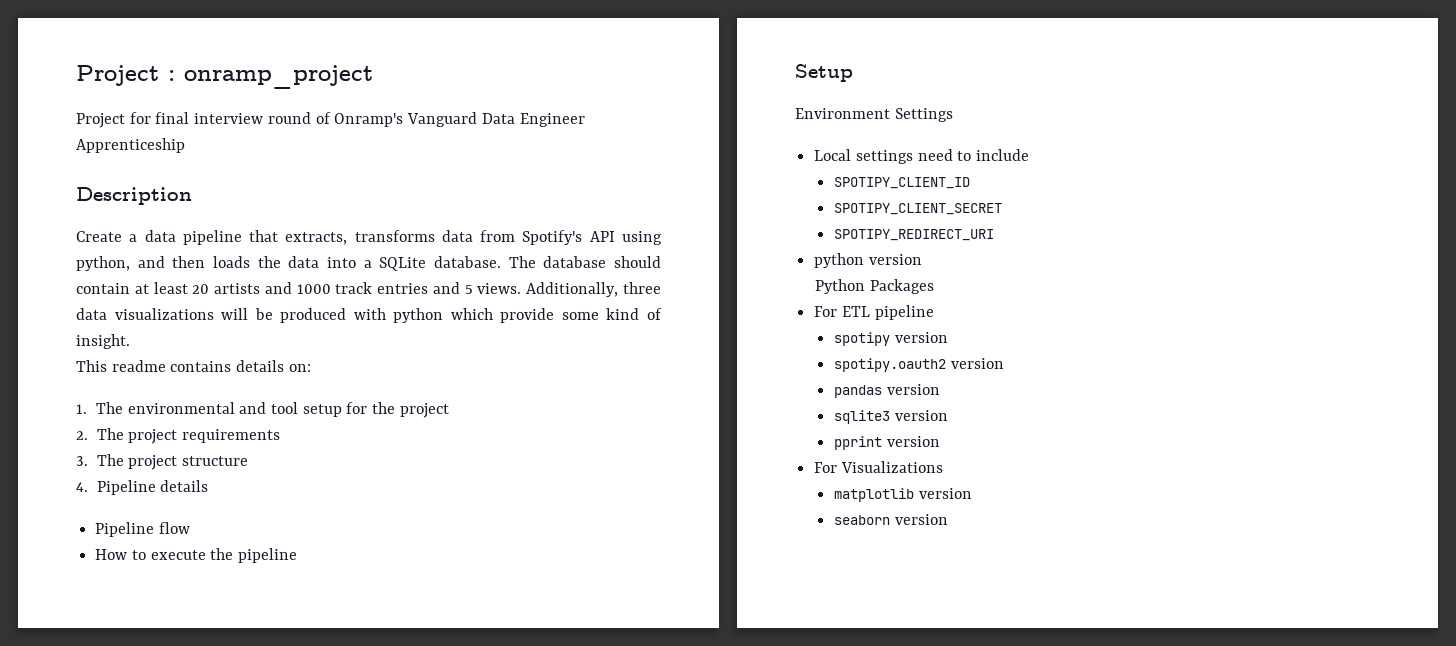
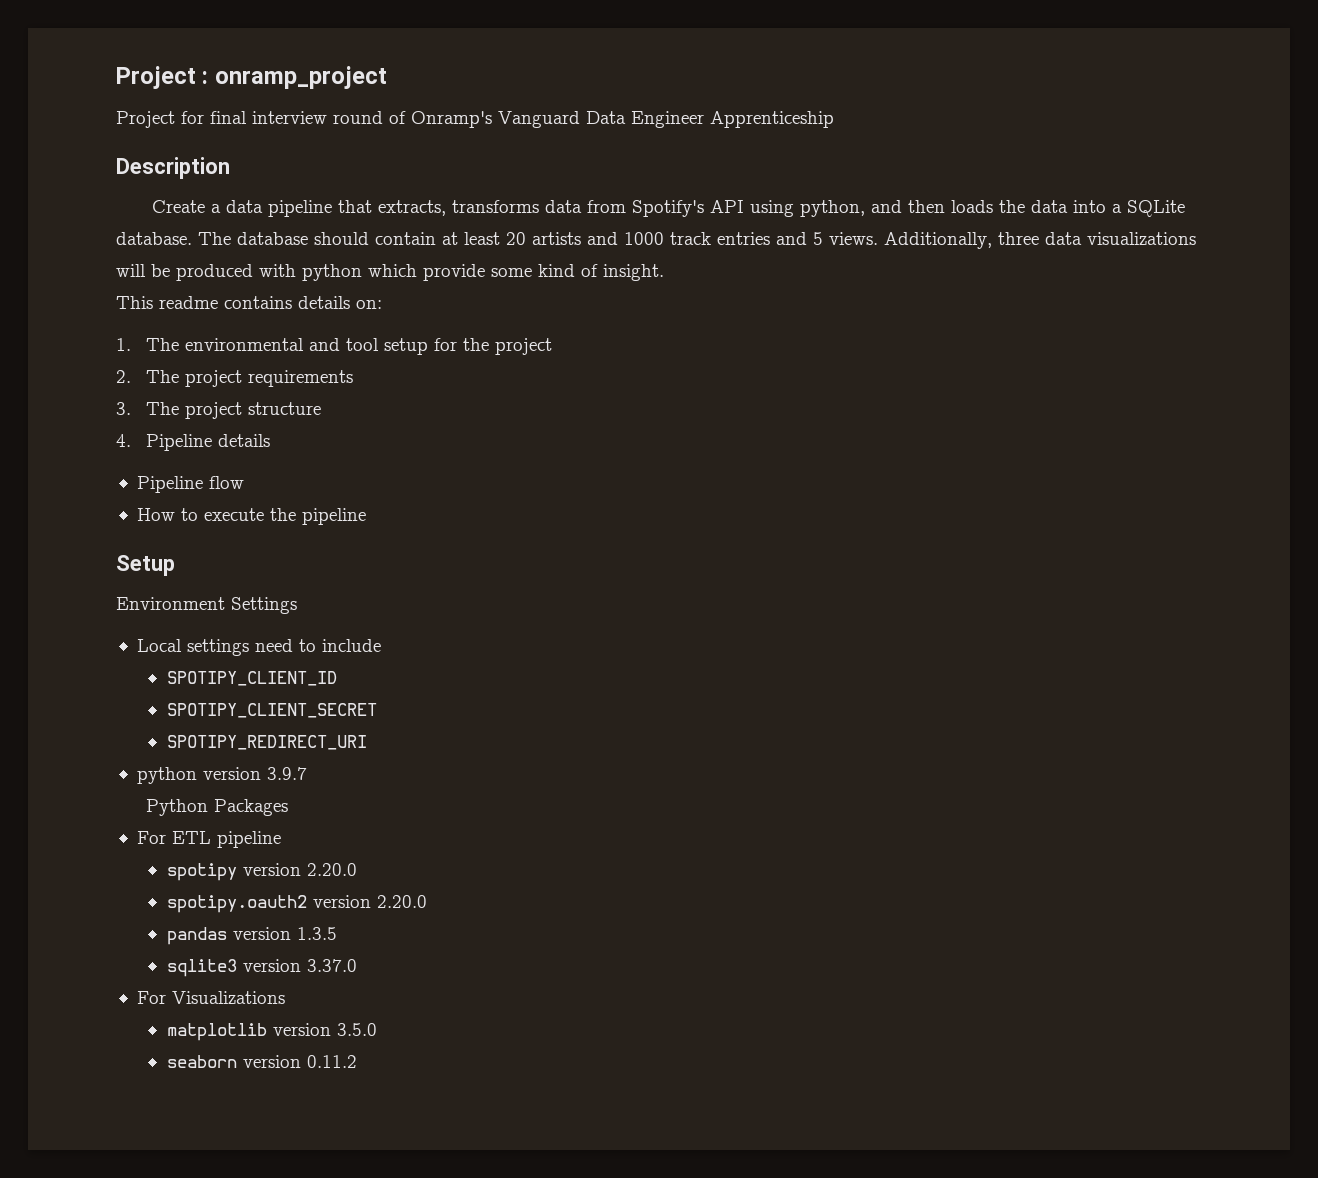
(922, 259) none -> [266,767,307,780] 3.9.7
(948, 337) none -> [306,863,357,876] 2.20.0
(1004, 363) none -> [376,895,427,908] 2.20.0
(940, 389) none -> [296,927,337,940] 1.3.5
[834,436,940,450] // pprint version -> [306,959,357,972] 3.37.0
(972, 493) none -> [336,1023,377,1036] 3.5.0
(948, 519) none -> [306,1055,357,1068] 0.11.2

